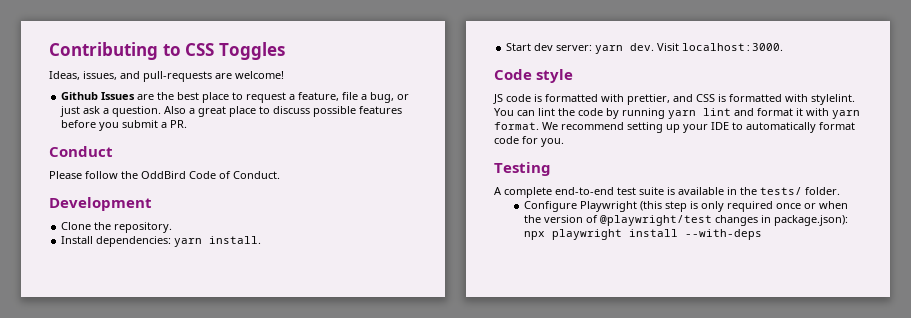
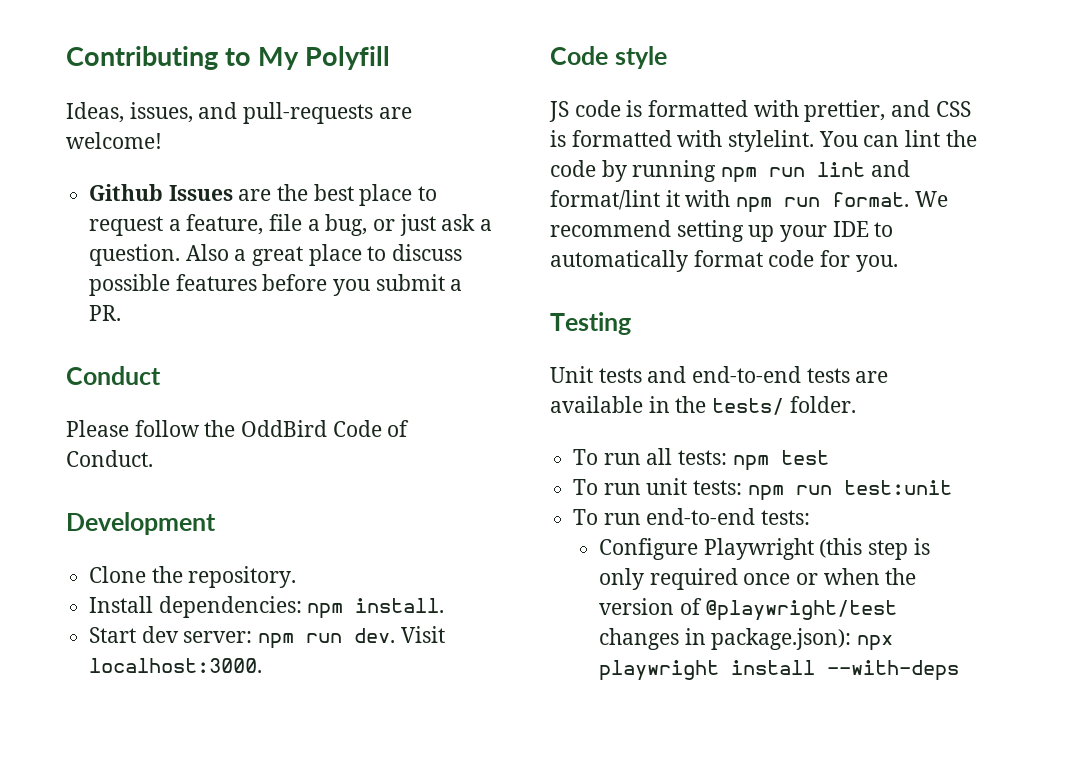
[185,42,285,60] CSS Toggles -> [258,46,391,70] My Polyfill
[174,238,203,247] yarn -> [307,603,344,619] npm
[595,45,624,54] yarn -> [258,633,343,649] npm run
[668,110,696,119] yarn -> [721,167,806,183] npm run
[757,108,793,116] format -> [550,190,660,210] format/lint
[832,110,860,119] yarn -> [736,197,821,213] npm run
[494,187,675,198] A complete end-to-end test suite is -> [550,366,889,383] Unit tests and end-to-end tests are
(840, 191) none -> [573,448,829,471] [573,478,952,501] [573,508,811,525] // To run all tests: npm test // To run unit tests: npm run test:unit // To run end-to-end tests:

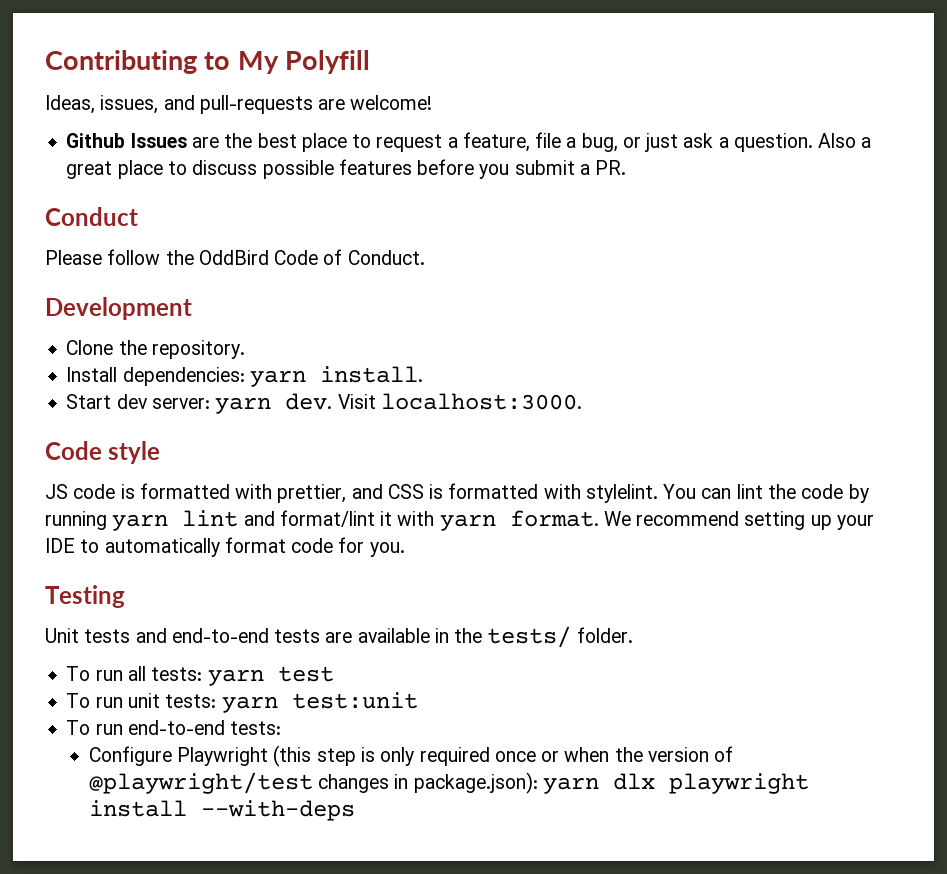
[307,603,344,619] npm -> [249,370,306,387] yarn
[258,633,343,649] npm run -> [215,397,272,414] yarn
[721,167,806,183] npm run -> [112,514,169,531] yarn
[736,197,821,213] npm run -> [439,514,496,531] yarn
[732,455,769,471] npm -> [207,669,264,686] yarn
[747,485,832,501] npm run -> [221,696,278,713] yarn
[856,635,893,651] npx -> [542,773,655,794] yarn dlx

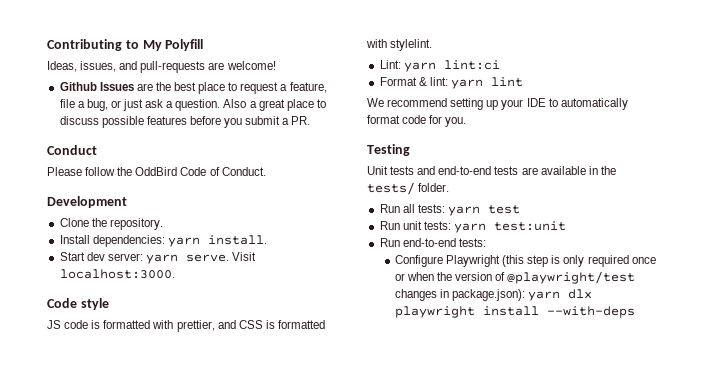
[285,393,333,410] dev. -> [185,254,229,262] serve.
[663,484,869,503] [45,510,599,531] You can lint the code by running yarn lint and format/lint it with yarn format. -> [379,60,500,72] [379,77,523,89] // Lint: yarn lint:ci // Format & lint: yarn lint //
[66,666,123,681] To run -> [379,204,400,213] Run
[66,693,123,708] To run -> [379,221,400,230] Run
[66,720,123,735] To run -> [379,238,400,247] Run

